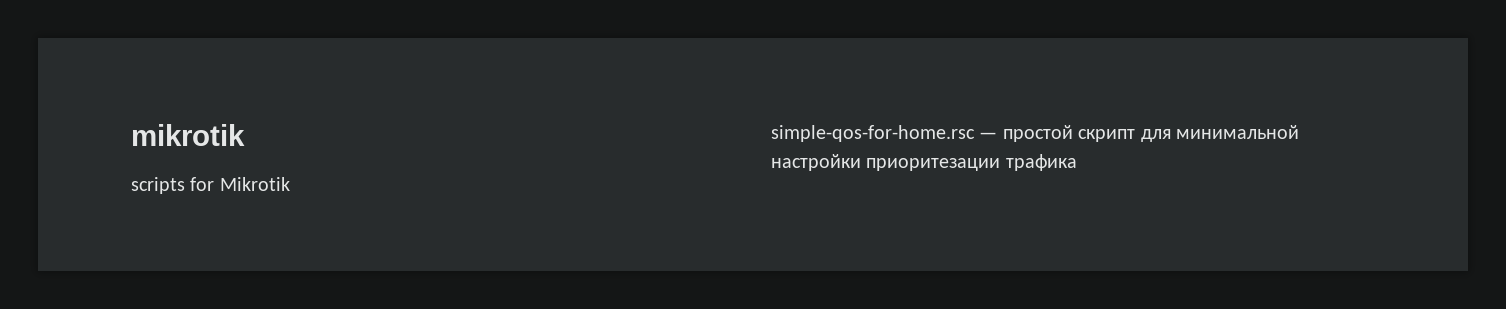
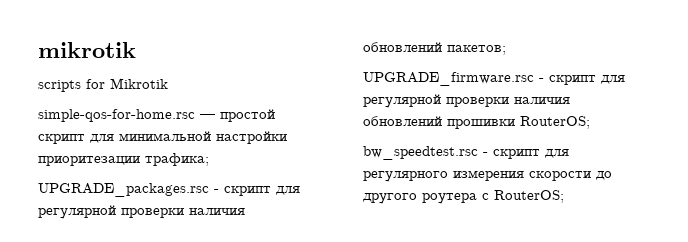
[1005,154,1077,171] трафика -> [145,153,209,166] [38,183,300,197] [38,205,245,219] [363,42,506,55] [363,72,625,86] [363,94,570,108] [363,116,590,129] [363,146,569,160] [363,170,612,182] [363,190,564,204] трафика; // UPGRADE_packages.rsc - скрипт для регулярной проверки наличия обновлений пакетов; // UPGRADE_firmware.rsc - скрипт для регулярной проверки наличия обновлений прошивки RouterOS; // bw_speedtest.rsc - скрипт для регулярного измерения скорости до другого роутера с RouterOS;

